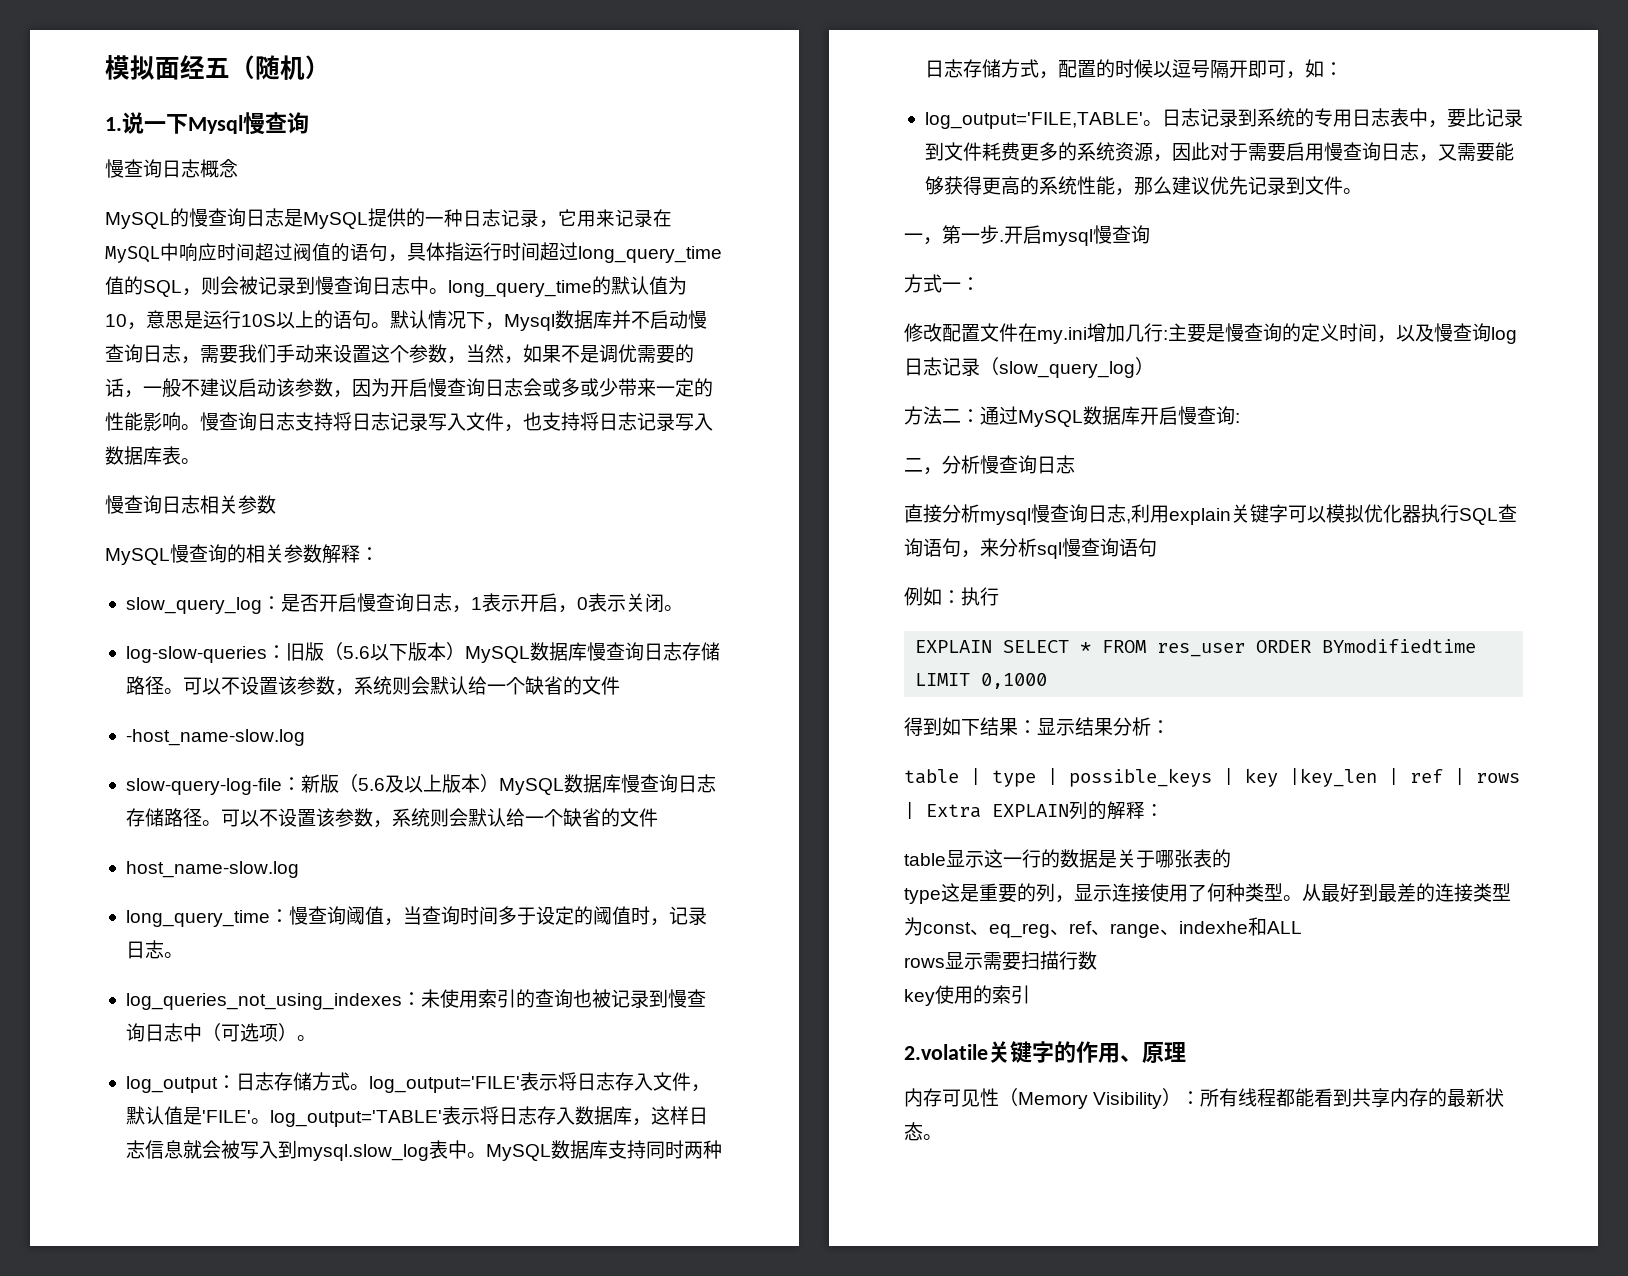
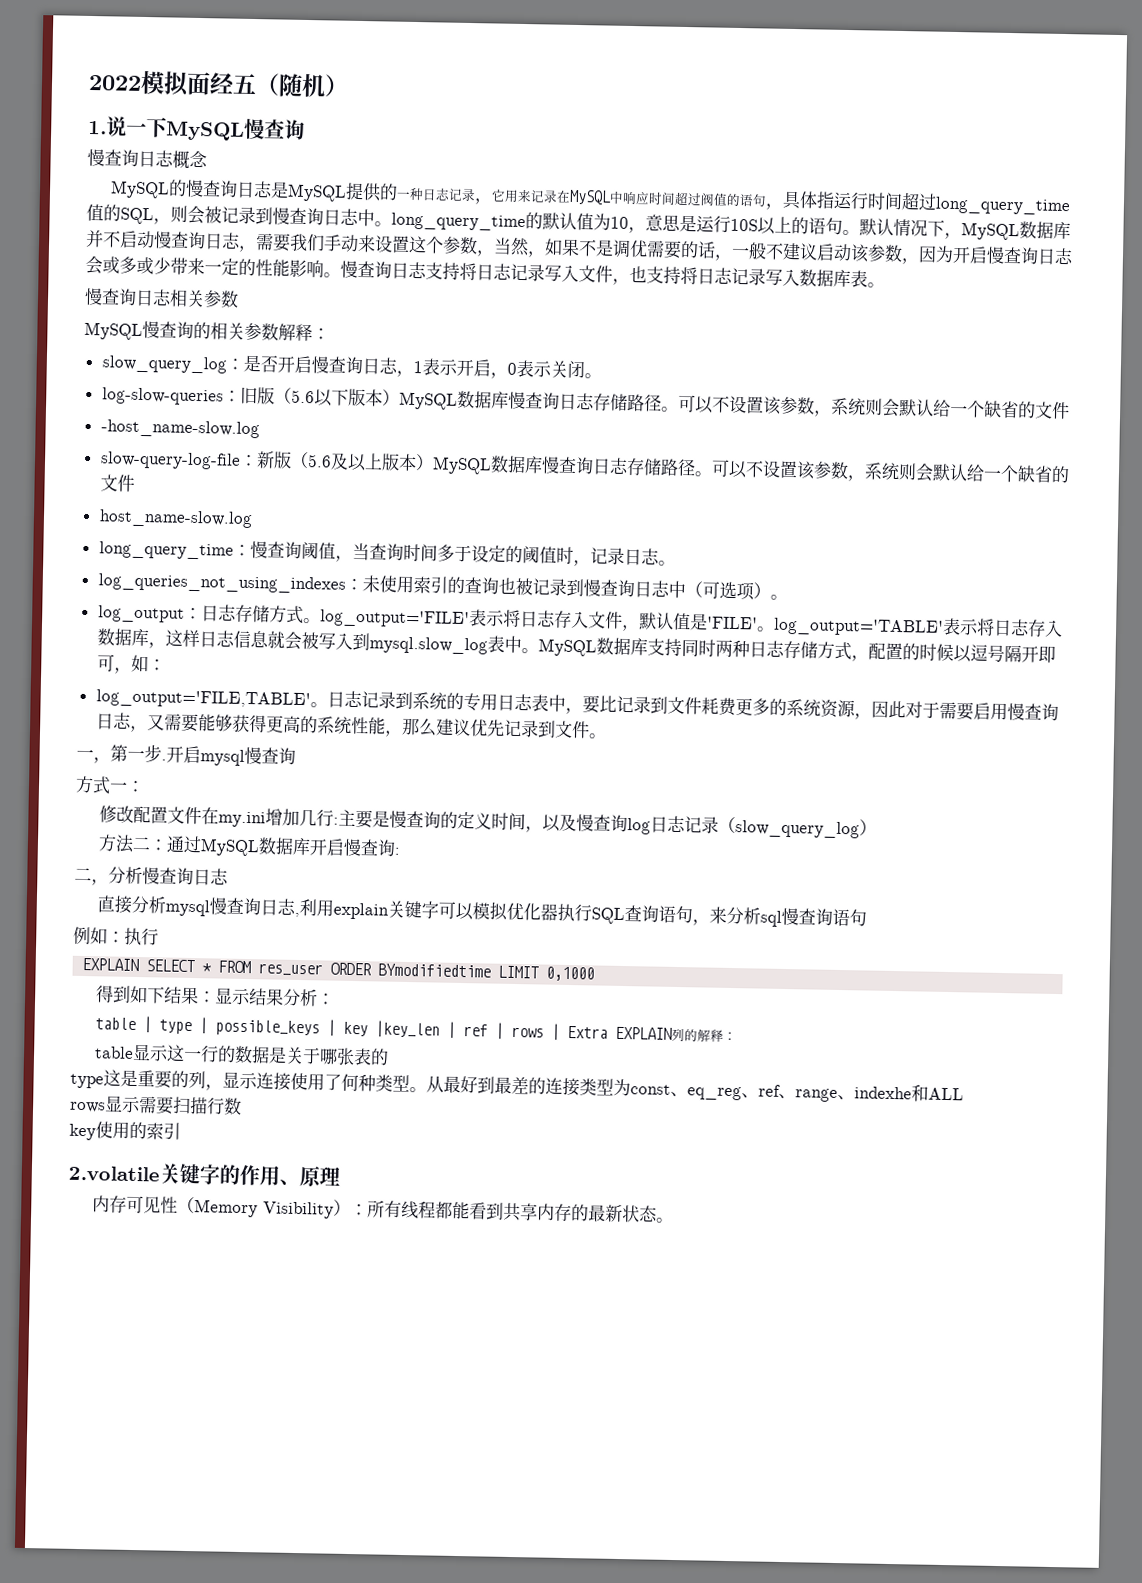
(105, 67) none -> [88,74,142,91] 2022
[188,115,243,134] Mysql -> [165,120,245,141] MySQL
[504,314,555,331] Mysql -> [961,222,1020,241] MySQL

